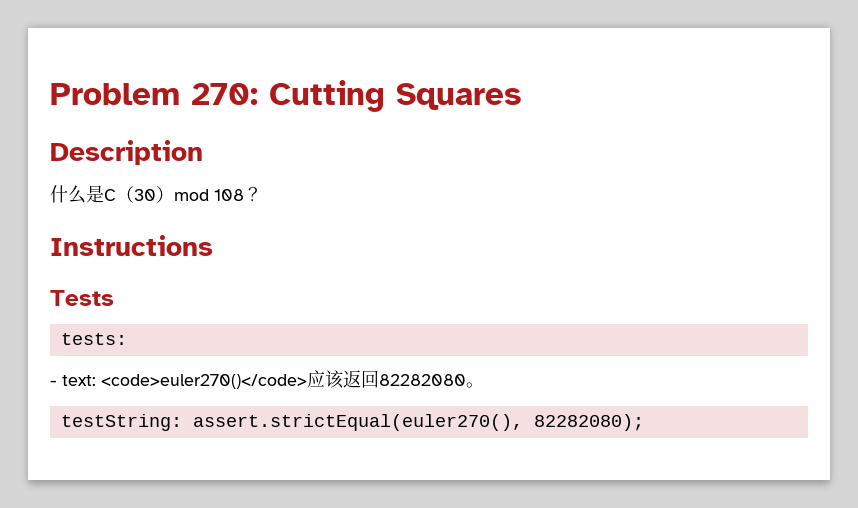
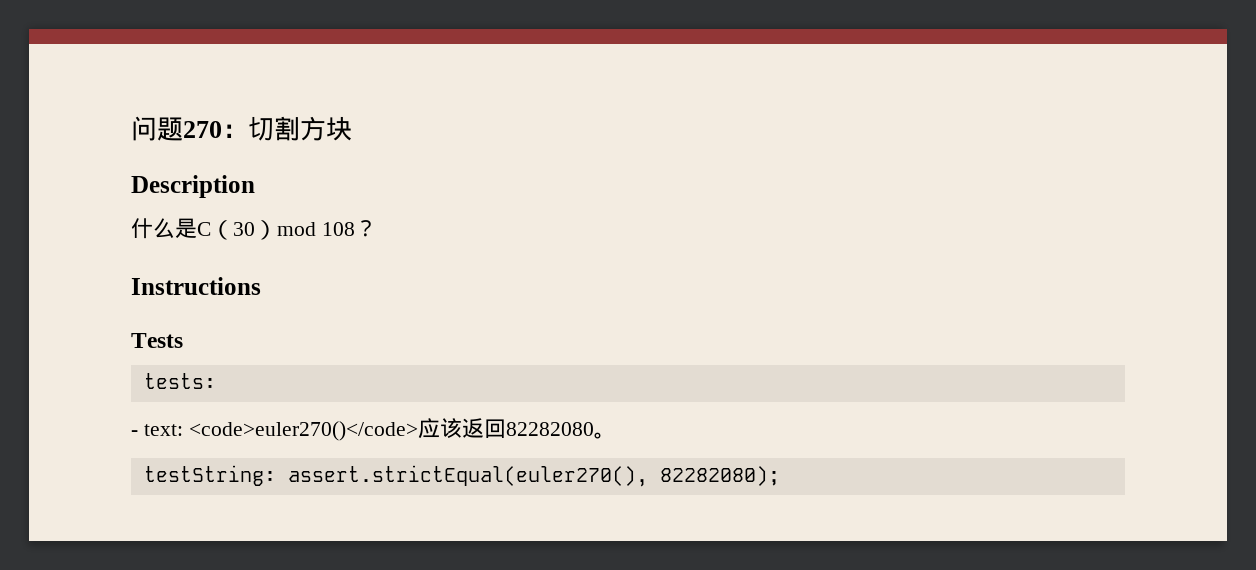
[50,80,522,112] Problem 270: Cutting Squares -> [131,116,352,141] 问题270：切割方块

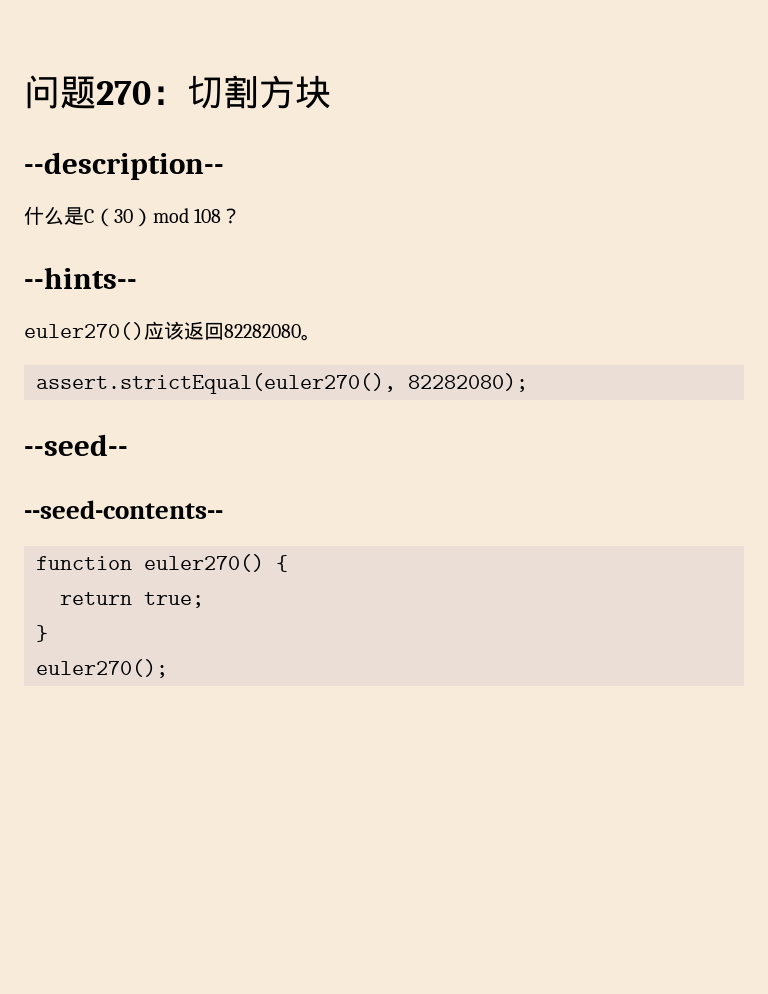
[131,175,255,198] Description -> [24,152,224,180] --description--
[131,277,261,295] [131,333,183,348] [143,373,216,389] [131,421,418,441] Instructions // Tests // tests: // - text: <code>euler270()</code> -> [24,267,137,289] [24,322,144,340] --hints-- // euler270()
[143,465,276,486] testString: -> (321, 337) none
(780, 476) none -> [24,434,128,456] [24,500,223,519] [36,554,288,572] [60,592,204,608] [36,625,48,642] [36,659,168,678] // --seed-- // --seed-contents-- // function euler270() { // return true; // } // euler270();

